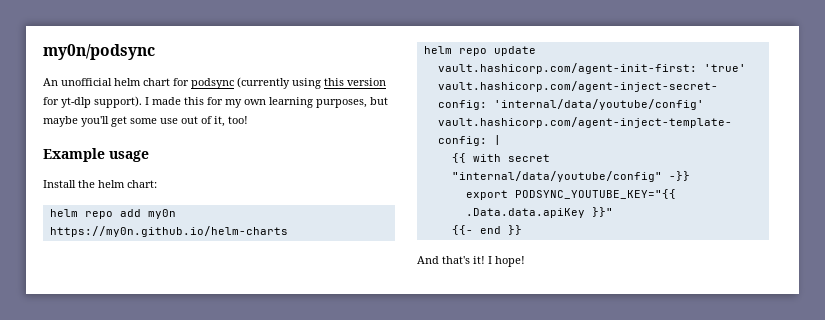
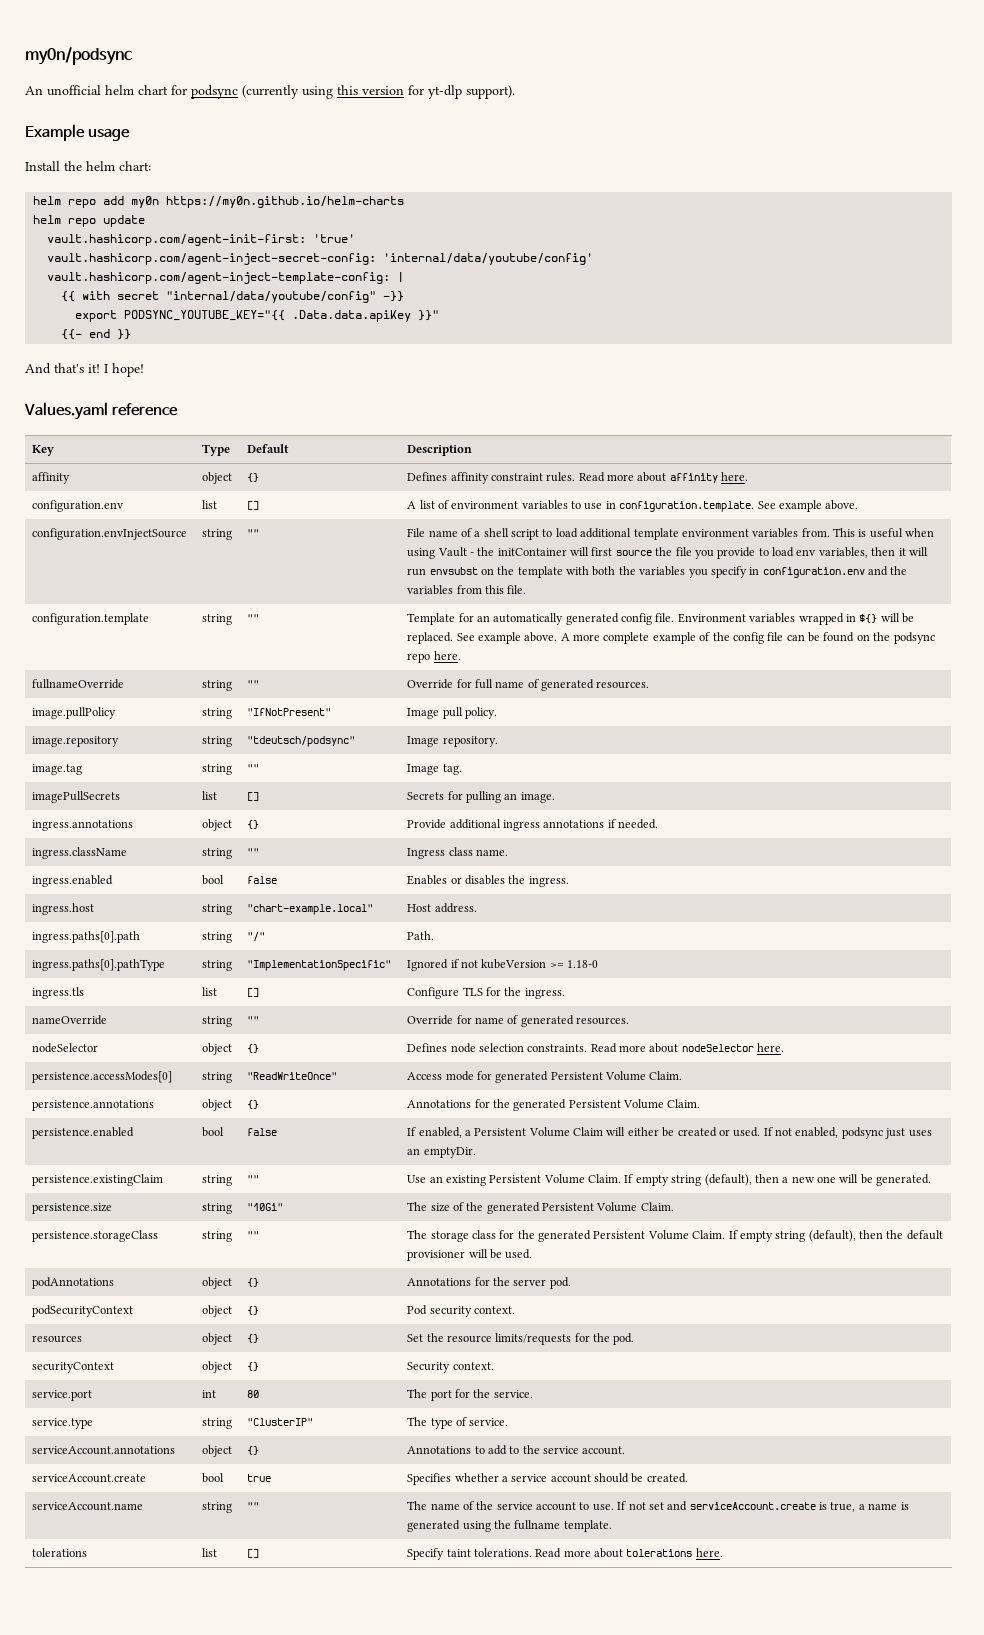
[145,97,388,108] [43,116,248,127] I made this for my own learning purposes, but maybe you'll get some use out of it, too! -> (515, 92) none
(525, 261) none -> [24,402,178,420] [32,445,55,456] [202,444,231,456] [247,444,290,453] [407,445,473,456] [32,472,71,484] [202,472,233,484] [247,473,260,482] [407,472,749,484] [32,500,125,512] [202,500,218,509] [247,501,260,510] [407,500,859,512] [32,528,188,540] [202,529,233,540] [247,529,260,537] [407,528,935,540] [407,547,928,559] [407,566,908,578] [407,585,527,595] [32,613,150,625] [202,614,233,625] [247,614,260,622] [407,613,915,625] [407,632,935,644] [407,651,461,663] [32,679,125,689] [202,680,233,691] [247,680,260,688] [407,679,650,691] [32,707,117,719] [202,708,233,719] [247,708,332,716] [407,707,497,719] [32,736,120,747] [202,736,233,747] [247,736,356,747] [407,736,498,747] [32,764,83,775] [202,764,233,775] [247,764,260,772] [407,764,462,775] [32,791,121,803] [202,791,218,800] [247,792,260,801] [407,791,555,803] [32,820,134,831] [202,819,233,831] [247,820,260,829] [407,819,659,831] [32,847,128,859] [202,848,233,859] [247,848,260,856] [407,847,508,859] [32,875,114,887] [202,875,225,885] [247,876,278,884] [407,875,569,887] [32,903,95,915] [202,904,233,915] [247,904,374,915] [407,903,477,913] [32,931,141,943] [202,932,233,943] [247,932,266,941] [407,931,435,940] [32,959,166,971] [202,960,233,971] [247,960,392,971] [407,959,599,971] [32,987,85,999] [202,987,218,996] [247,988,260,997] [407,987,565,999] [32,1015,108,1025] [202,1016,233,1027] [247,1016,260,1024] [407,1015,630,1027] [32,1043,99,1053] [202,1043,233,1055] [247,1044,260,1053] [407,1043,785,1053] [32,1071,173,1083] [202,1072,233,1083] [247,1072,338,1080] [407,1071,683,1083] [32,1100,155,1111] [202,1099,233,1111] [247,1100,260,1109] [407,1099,701,1111] [32,1127,135,1139] [202,1127,225,1137] [247,1128,278,1136] [407,1127,932,1139] [407,1147,476,1158] [32,1174,164,1186] [202,1175,233,1186] [247,1175,260,1183] [407,1174,932,1186] [32,1203,113,1214] [202,1203,233,1214] [247,1203,284,1211] [407,1202,674,1214] [32,1230,159,1242] [202,1231,233,1242] [247,1231,260,1239] [407,1230,943,1242] [407,1249,533,1261] [32,1277,115,1289] [202,1277,233,1289] [247,1278,260,1287] [407,1277,571,1289] [32,1305,134,1317] [202,1305,233,1317] [247,1306,260,1315] [407,1305,515,1317] [32,1335,83,1343] [202,1333,233,1345] [247,1334,260,1343] [407,1333,635,1345] [32,1362,115,1373] [202,1361,233,1373] [247,1362,260,1371] [407,1362,494,1373] [32,1390,93,1401] [202,1390,217,1398] [247,1390,260,1398] [407,1389,533,1401] [32,1418,94,1429] [202,1418,233,1429] [247,1418,314,1426] [407,1417,509,1429] [32,1446,176,1455] [202,1445,233,1457] [247,1446,260,1455] [407,1445,626,1455] [32,1474,147,1483] [202,1473,225,1483] [247,1474,272,1482] [407,1473,688,1485] [32,1502,144,1511] [202,1502,233,1513] [247,1502,260,1510] [407,1501,909,1512] [407,1520,612,1532] [32,1548,88,1557] [202,1548,218,1557] [247,1549,260,1558] [407,1548,723,1560] // Values.yaml reference // Key | Type | Default | Description // affinity | object | {} | Defines affinity constraint rules. Read more about affinity here. // configuration.env | list | [] | A list of environment variables to use in configuration.template. See example above. // configuration.envInjectSource | string | "" | File name of a shell script to load additional template environment variables from. This is useful when using Vault - the initContainer will first source the file you provide to load env variables, then it will run envsubst on the template with both the variables you specify in configuration.env and the variables from this file. // configuration.template | string | "" | Template for an automatically generated config file. Environment variables wrapped in ${} will be replaced. See example above. A more complete example of the config file can be found on the podsync repo here. // fullnameOverride | string | "" | Override for full name of generated resources. // image.pullPolicy | string | "IfNotPresent" | Image pull policy. // image.repository | string | "tdeutsch/podsync" | Image repository. // image.tag | string | "" | Image tag. // imagePullSecrets | list | [] | Secrets for pulling an image. // ingress.annotations | object | {} | Provide additional ingress annotations if needed. // ingress.className | string | "" | Ingress class name. // ingress.enabled | bool | false | Enables or disables the ingress. // ingress.host | string | "chart-example.local" | Host address. // ingress.paths[0].path | string | "/" | Path. // ingress.paths[0].pathType | string | "ImplementationSpecific" | Ignored if not kubeVersion >= 1.18-0 // ingress.tls | list | [] | Configure TLS for the ingress. // nameOverride | string | "" | Override for name of generated resources. // nodeSelector | object | {} | Defines node selection constraints. Read more about nodeSelector here. // persistence.accessModes[0] | string | "ReadWriteOnce" | Access mode for generated Persistent Volume Claim. // persistence.annotations | object | {} | Annotations for the generated Persistent Volume Claim. // persistence.enabled | bool | false | If enabled, a Persistent Volume Claim will either be created or used. If not enabled, podsync just uses an emptyDir. // persistence.existingClaim | string | "" | Use an existing Persistent Volume Claim. If empty string (default), then a new one will be generated. // persistence.size | string | "10Gi" | The size of the generated Persistent Volume Claim. // persistence.storageClass | string | "" | The storage class for the generated Persistent Volume Claim. If empty string (default), then the default provisioner will be used. // podAnnotations | object | {} | Annotations for the server pod. // podSecurityContext | object | {} | Pod security context. // resources | object | {} | Set the resource limits/requests for the pod. // securityContext | object | {} | Security context. // service.port | int | 80 | The port for the service. // service.type | string | "ClusterIP" | The type of service. // serviceAccount.annotations | object | {} | Annotations to add to the service account. // serviceAccount.create | bool | true | Specifies whether a service account should be created. // serviceAccount.name | string | "" | The name of the service account to use. If not set and serviceAccount.create is true, a name is generated using the fullname template. // tolerations | list | [] | Specify taint tolerations. Read more about tolerations here.

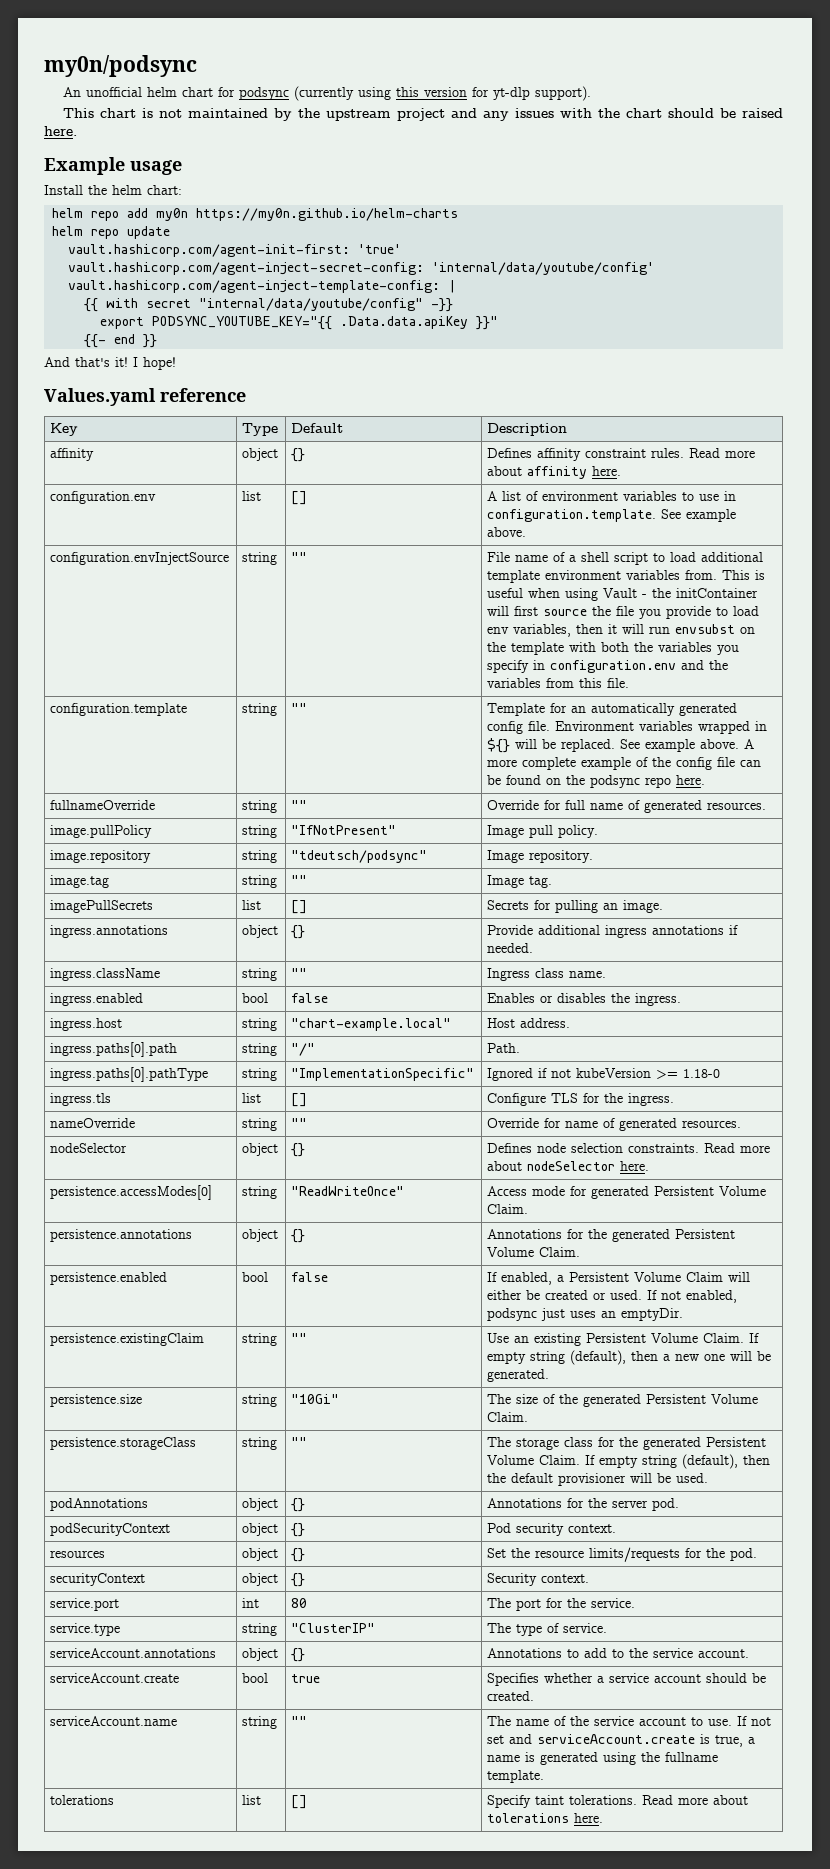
(515, 92) none -> [62,108,783,121] [44,126,77,136] // This chart is not maintained by the upstream project and any issues with the chart should be raised here.

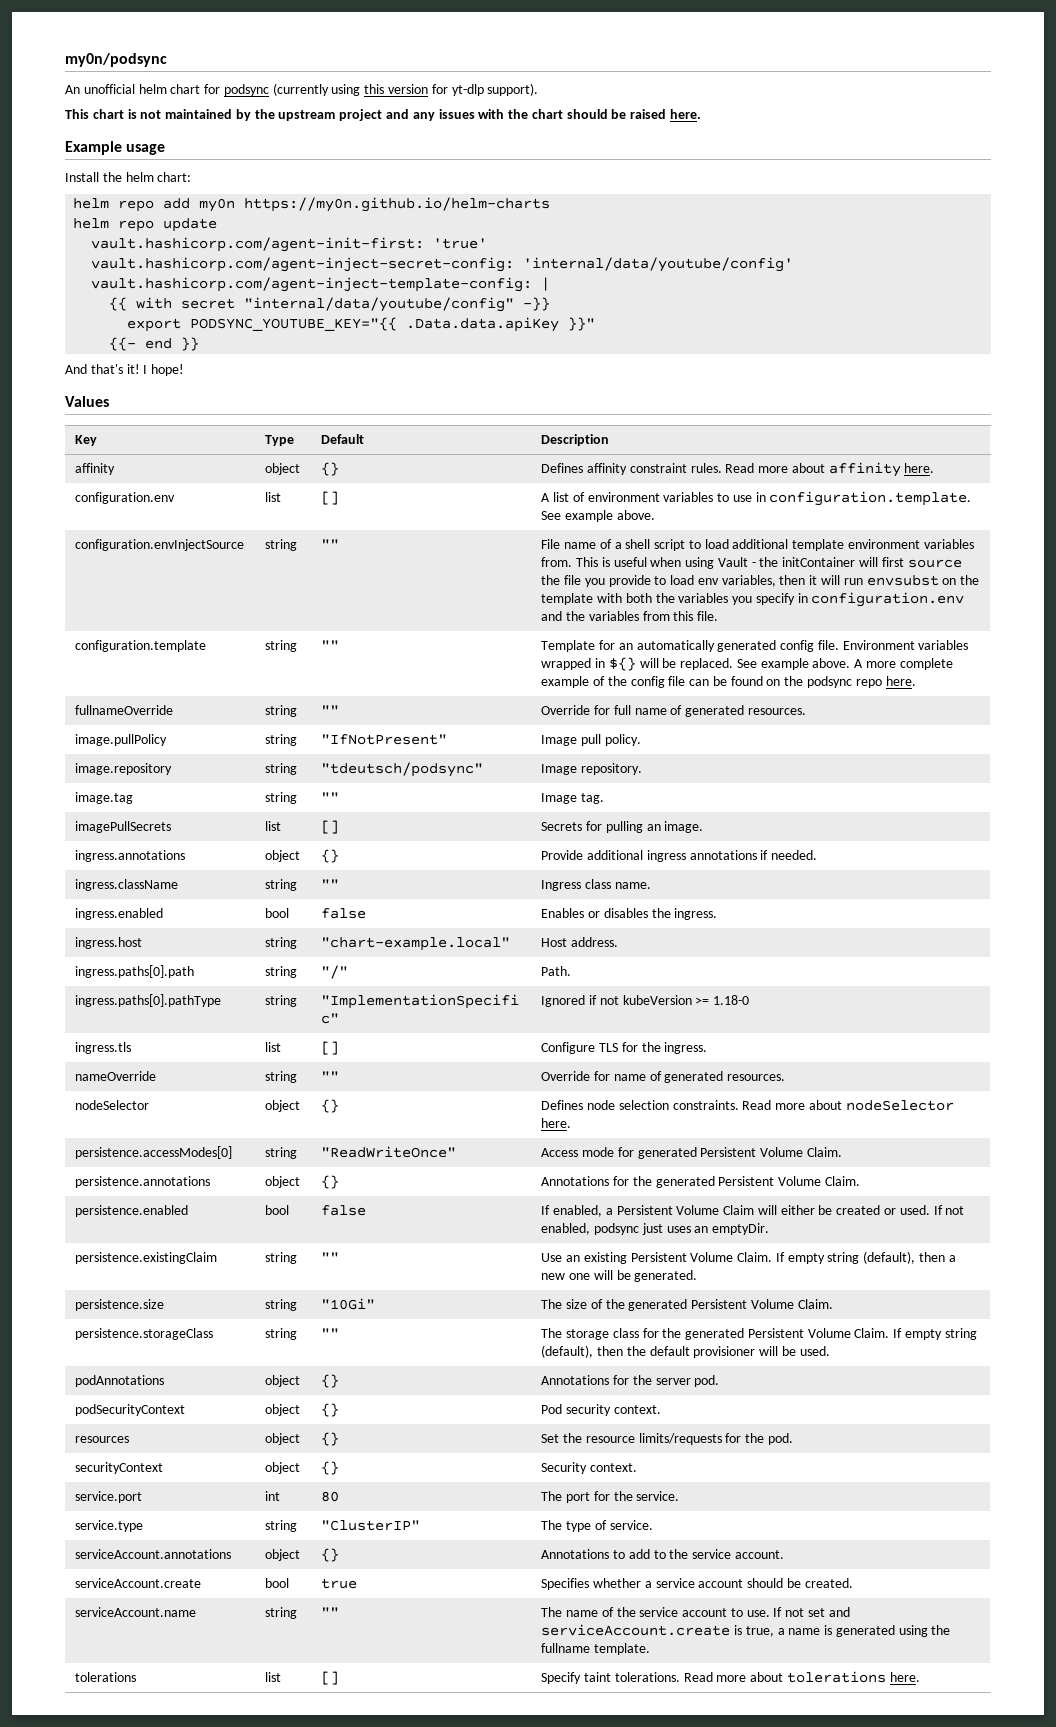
[44,388,246,406] Values.yaml reference -> [65,396,109,407] Values

